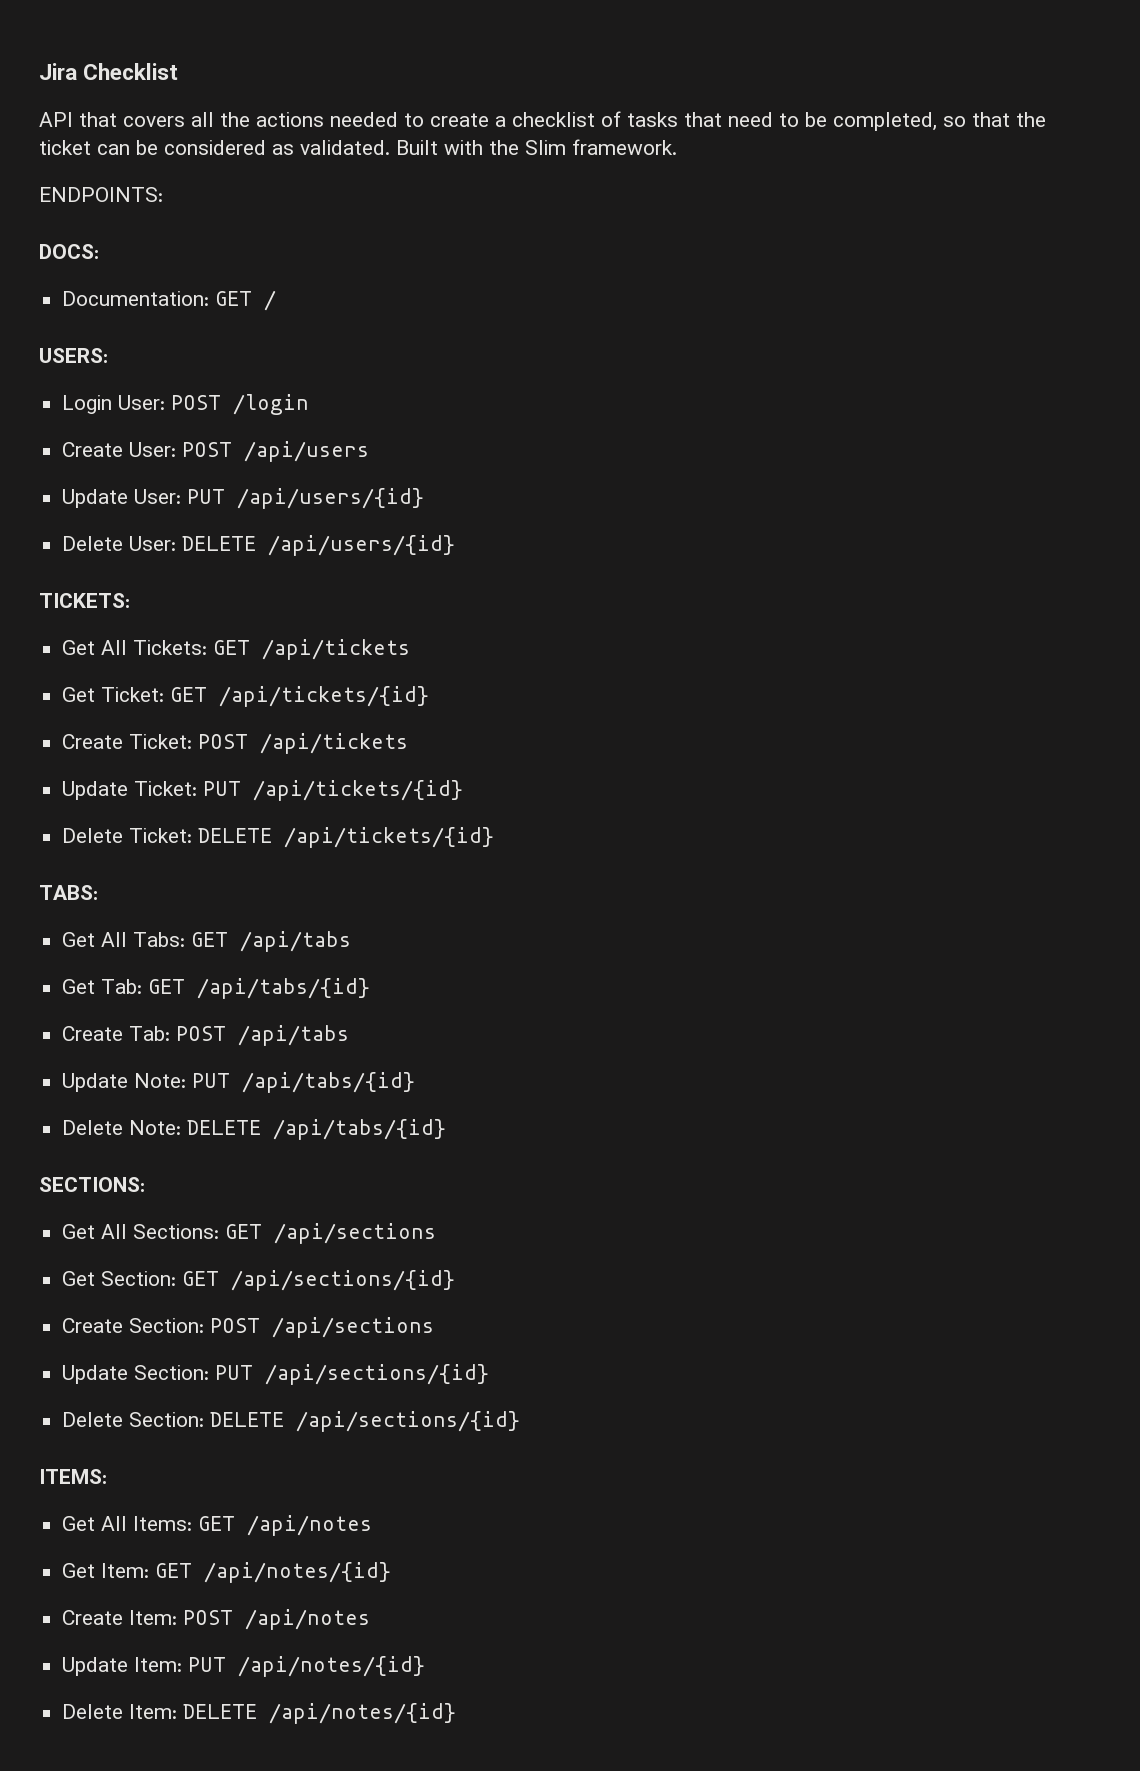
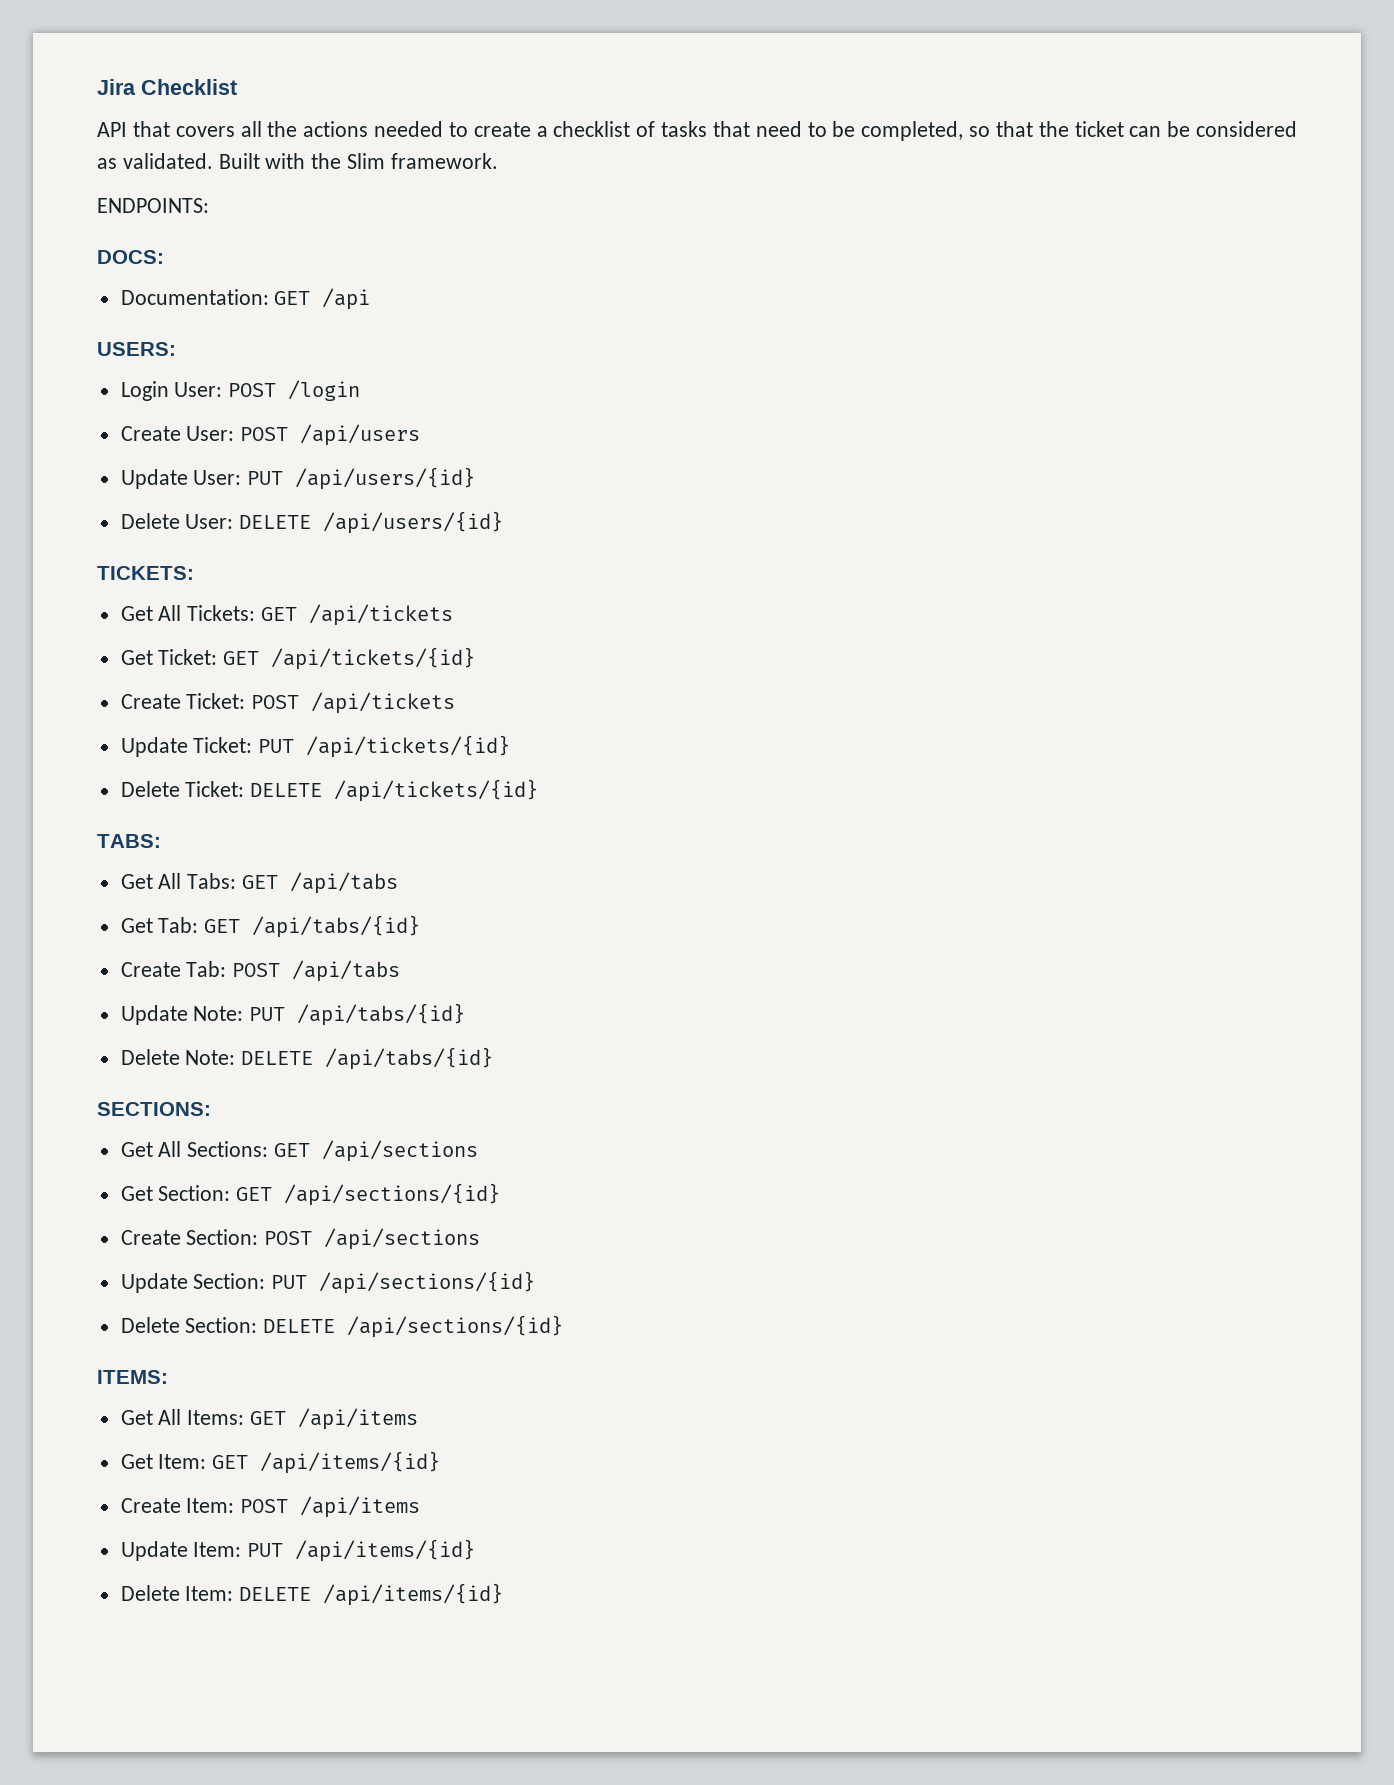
[264,290,277,311] / -> [322,288,371,310] /api
[247,1515,373,1536] /api/notes -> [298,1408,419,1430] /api/items
[204,1562,392,1583] /api/notes/{id} -> [260,1451,441,1474] /api/items/{id}
[245,1609,371,1630] /api/notes -> [300,1496,421,1518] /api/items
[238,1656,426,1677] /api/notes/{id} -> [295,1539,476,1562] /api/items/{id}
[269,1703,457,1724] /api/notes/{id} -> [323,1583,504,1606] /api/items/{id}

